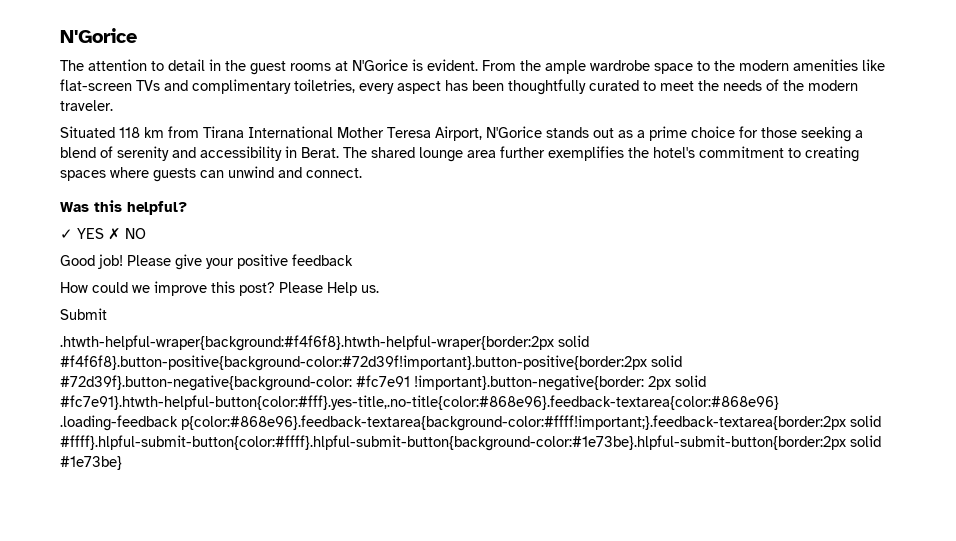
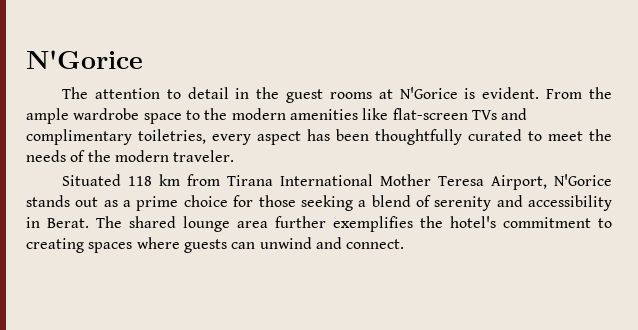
[60,200,187,215] [60,228,146,240] [60,254,353,270] [60,281,379,296] [60,308,107,320] [60,335,589,351] [60,355,682,371] [60,375,706,391] [60,395,779,410] [60,415,881,431] [60,435,881,451] [60,456,122,470] // Was this helpful? // ✓ YES ✗ NO // Good job! Please give your positive feedback // How could we improve this post? Please Help us. // Submit // .htwth-helpful-wraper{background:#f4f6f8}.htwth-helpful-wraper{border:2px solid #f4f6f8}.button-positive{background-color:#72d39f!important}.button-positive{border:2px solid #72d39f}.button-negative{background-color: #fc7e91 !important}.button-negative{border: 2px solid #fc7e91}.htwth-helpful-button{color:#fff}.yes-title,.no-title{color:#868e96}.feedback-textarea{color:#868e96} .loading-feedback p{color:#868e96}.feedback-textarea{background-color:#ffff!important;}.feedback-textarea{border:2px solid #ffff}.hlpful-submit-button{color:#ffff}.hlpful-submit-button{background-color:#1e73be}.hlpful-submit-button{border:2px solid #1e73be} -> (405, 244) none

